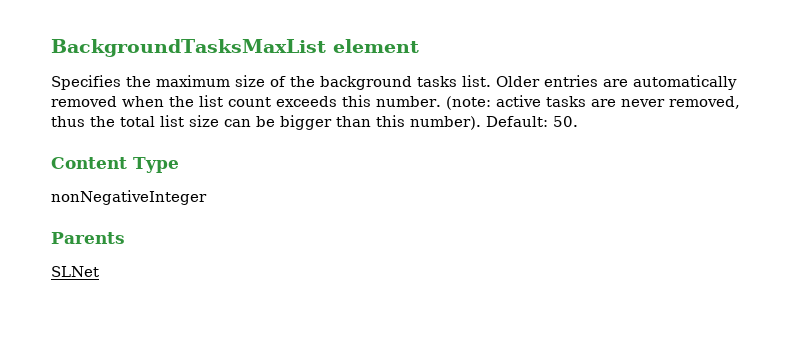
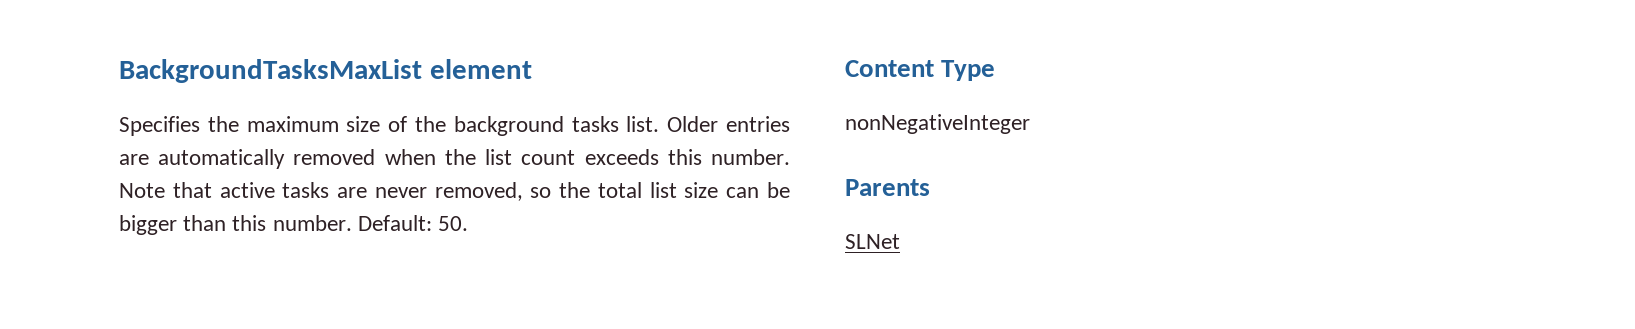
[445,96,491,110] (note: -> [119,182,212,198] Note that
[51,116,85,127] thus -> [530,187,552,198] so
[410,116,481,130] number). -> [272,215,352,231] number.

